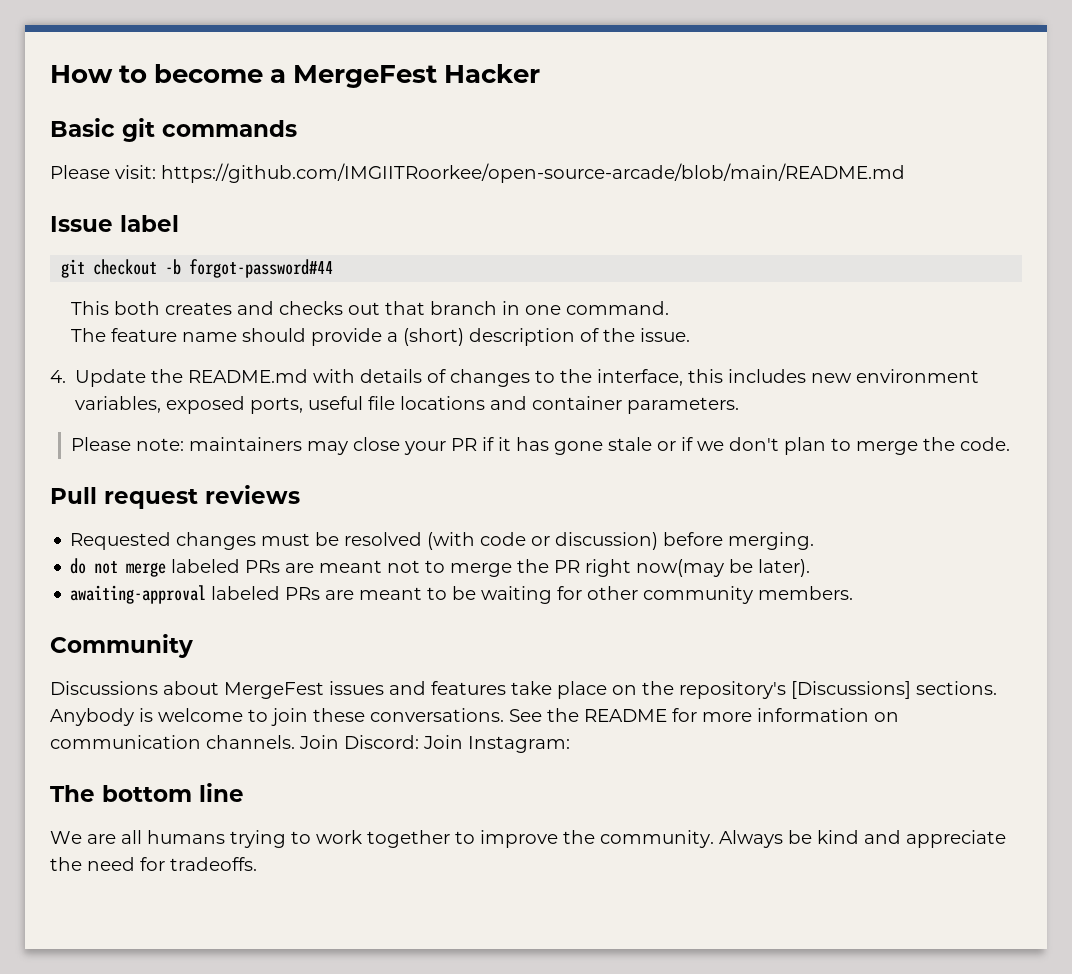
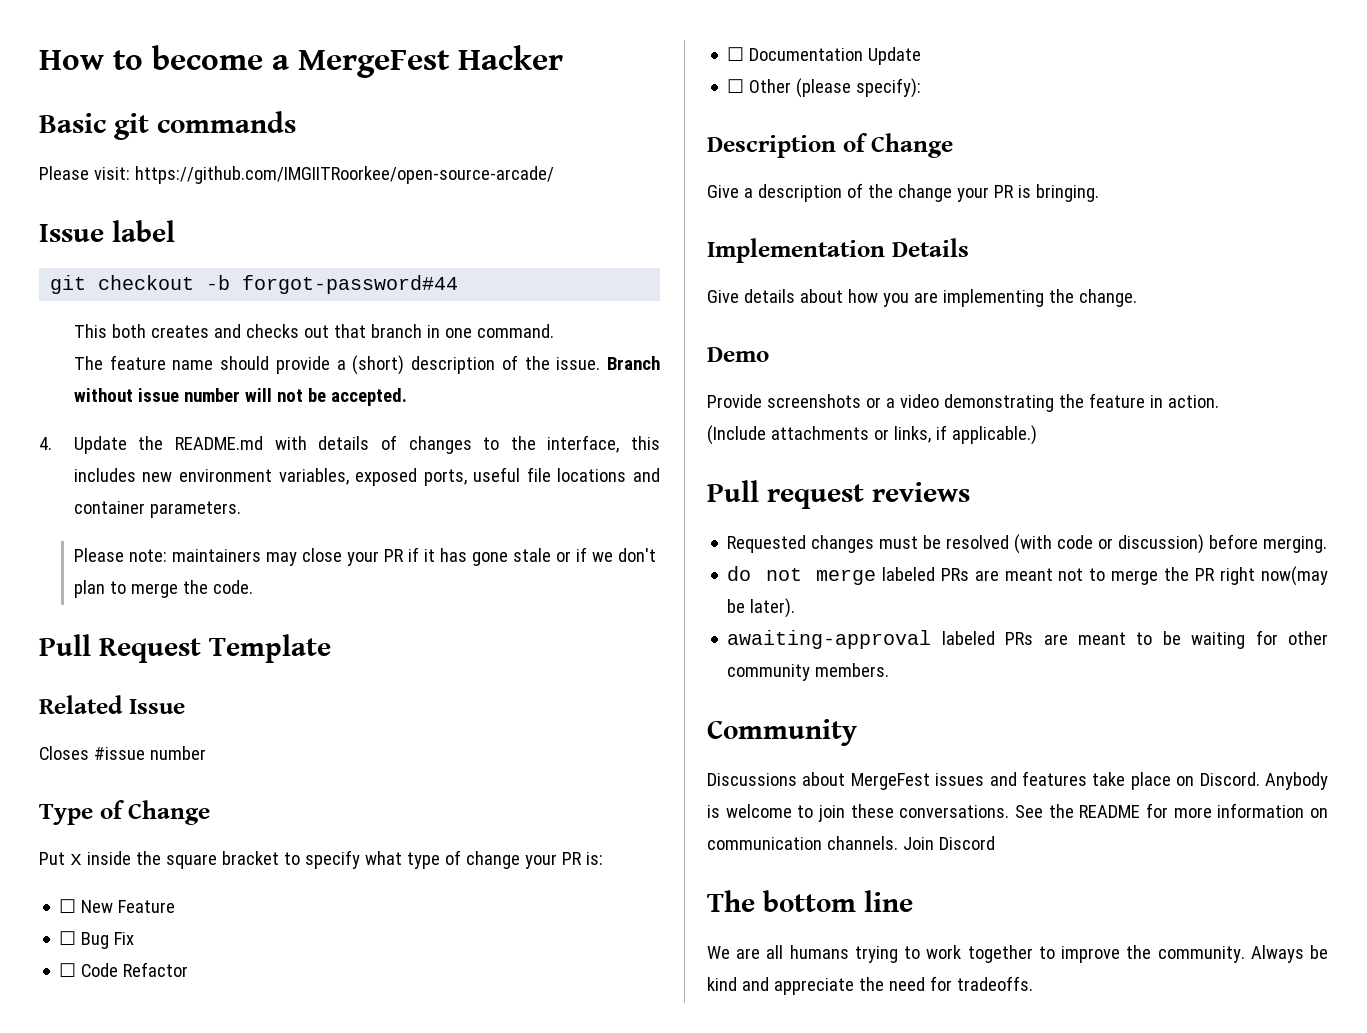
[161,163,905,183] https://github.com/IMGIITRoorkee/open-source-arcade/blob/main/README.md -> [134,166,554,184] https://github.com/IMGIITRoorkee/open-source-arcade/
(690, 335) none -> [607,356,660,370] [73,388,407,406] Branch without issue number will not be accepted.
(1010, 444) none -> [39,634,331,663] [39,695,185,714] [39,746,206,760] [39,800,211,825] [39,850,603,869] [59,899,176,913] [59,931,135,949] [59,962,189,977] [727,47,922,65] [727,78,922,98] [707,133,954,158] [707,183,1099,202] [707,238,969,263] [707,289,1137,307] [707,347,769,362] [707,393,1219,412] [707,425,1037,445] // Pull Request Template // Related Issue // Closes #issue number // Type of Change // Put x inside the square bracket to specify what type of change your PR is: // ☐ New Feature // ☐ Bug Fix // ☐ Code Refactor // ☐ Documentation Update // ☐ Other (please specify): // Description of Change // Give a description of the change your PR is bringing. // Implementation Details // Give details about how you are implementing the change. // Demo // Provide screenshots or a video demonstrating the feature in action. // (Include attachments or links, if applicable.)
[642,681,997,699] the repository's [Discussions] sections. -> [1199,772,1260,786] Discord.
[344,735,570,753] Discord: Join Instagram: -> [938,836,995,850] Discord

